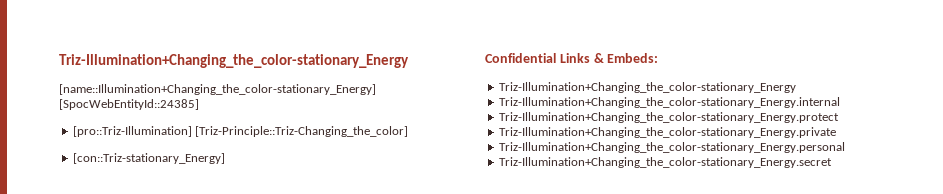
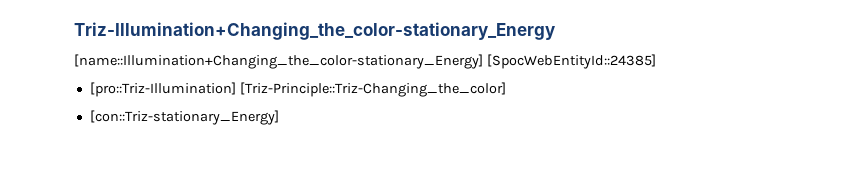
[485,53,659,63] [498,82,796,93] [498,97,840,108] [498,112,839,123] [498,127,836,138] [498,142,845,153] [498,157,832,168] // Confidential Links & Embeds: // Triz-Illumination+Changing_the_color-stationary_Energy // Triz-Illumination+Changing_the_color-stationary_Energy.internal // Triz-Illumination+Changing_the_color-stationary_Energy.protect // Triz-Illumination+Changing_the_color-stationary_Energy.private // Triz-Illumination+Changing_the_color-stationary_Energy.personal // Triz-Illumination+Changing_the_color-stationary_Energy.secret -> (279, 117) none

